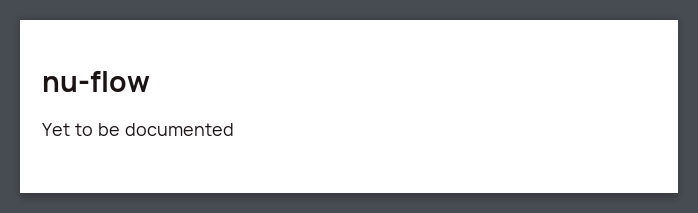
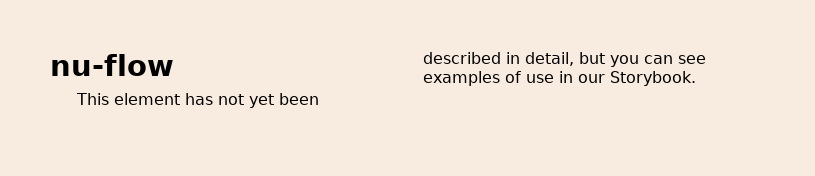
[42,123,234,136] Yet to be documented -> [75,93,319,108] [423,52,706,67] [423,71,696,86] This element has not yet been described in detail, but you can see examples of use in our Storybook.

